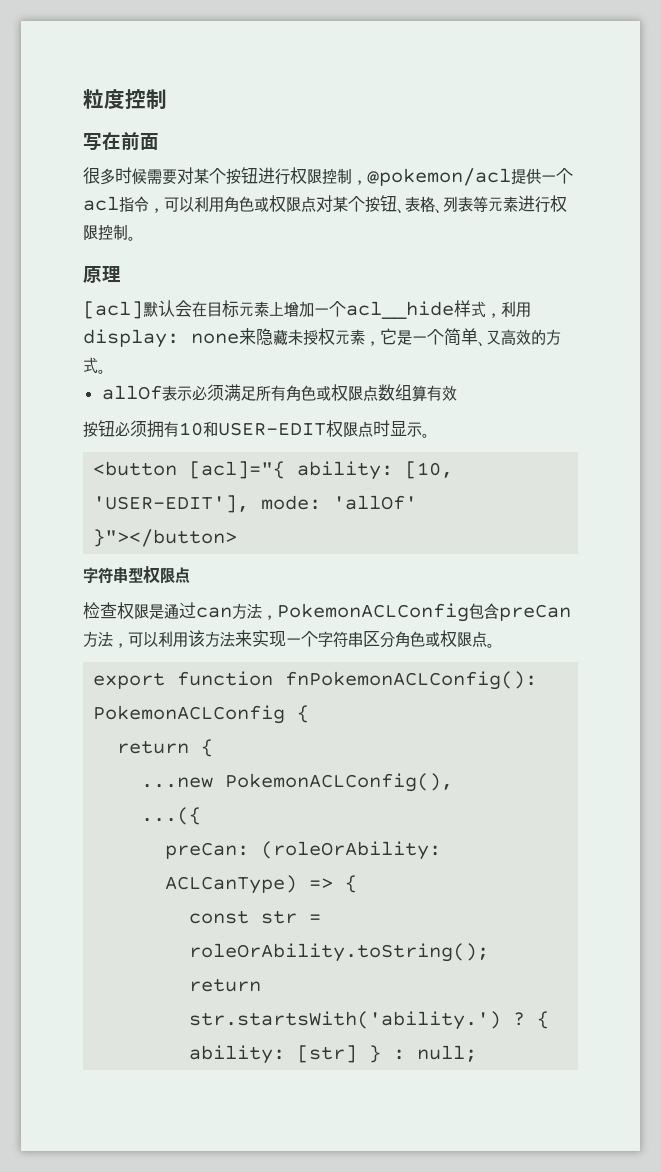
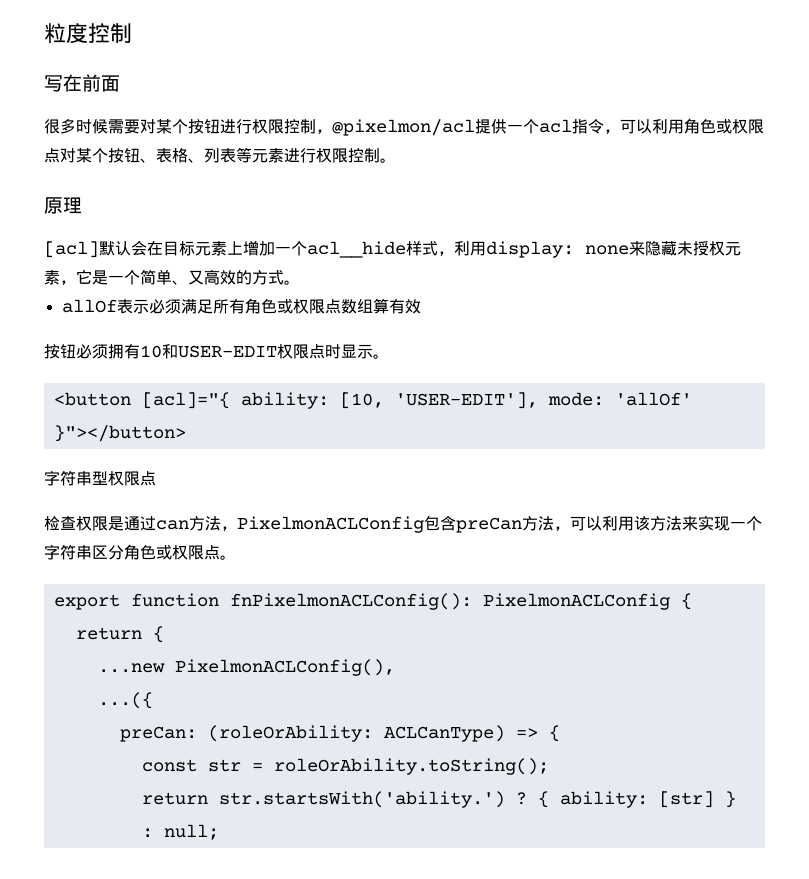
[367,168,511,186] @pokemon/acl -> [332,119,475,136] @pixelmon/acl
[277,603,469,622] PokemonACLConfig -> [237,516,424,533] PixelmonACLConfig
[285,671,538,690] [93,705,286,724] fnPokemonACLConfig(): PokemonACLConfig -> [229,593,670,610] fnPixelmonACLConfig(): PixelmonACLConfig
[225,773,454,792] PokemonACLConfig(), -> [174,659,395,676] PixelmonACLConfig(),

